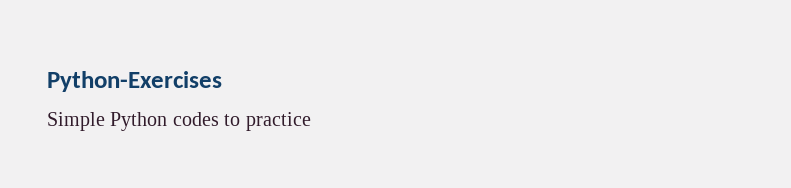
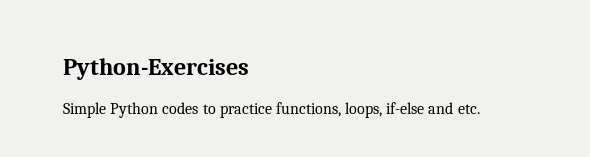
(311, 121) none -> [275,102,480,118] functions, loops, if-else and etc.

